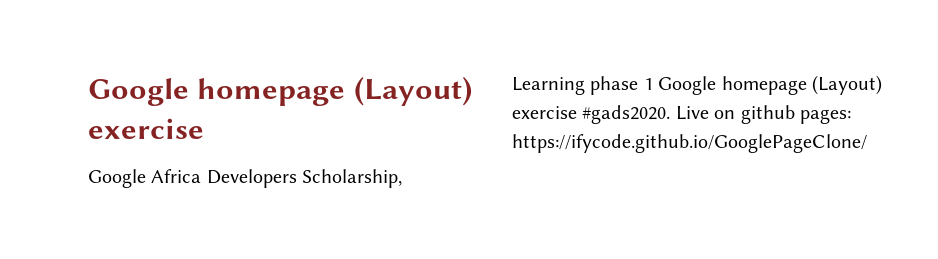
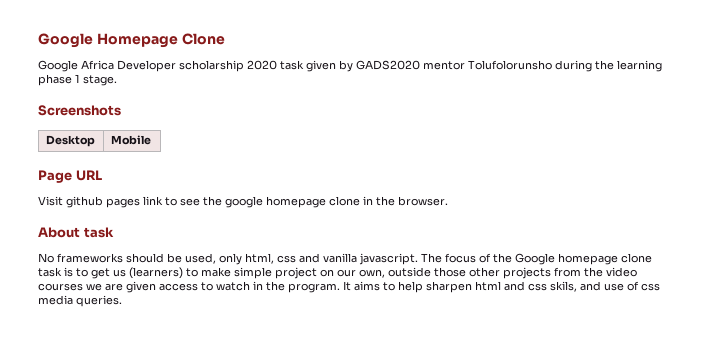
[88,77,472,106] [88,118,204,139] Google homepage (Layout) exercise -> [38,33,225,48] Google Homepage Clone
[206,169,403,188] [512,75,882,95] [512,105,851,124] [512,134,867,153] Developers Scholarship, Learning phase 1 Google homepage (Layout) exercise #gads2020. Live on github pages: https://ifycode.github.io/GooglePageClone/ -> [117,60,662,72] [38,74,117,86] [38,105,121,116] [45,135,95,147] [110,135,151,145] [38,170,102,183] [38,196,448,208] [38,227,114,238] [38,253,652,265] [38,267,637,279] [38,281,660,293] [38,295,122,307] Developer scholarship 2020 task given by GADS2020 mentor Tolufolorunsho during the learning phase 1 stage. // Screenshots // Desktop | Mobile // Page URL // Visit github pages link to see the google homepage clone in the browser. // About task // No frameworks should be used, only html, css and vanilla javascript. The focus of the Google homepage clone task is to get us (learners) to make simple project on our own, outside those other projects from the video courses we are given access to watch in the program. It aims to help sharpen html and css skils, and use of css media queries.

